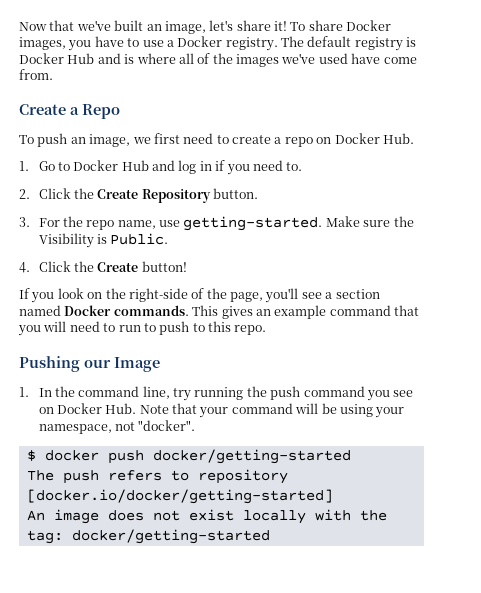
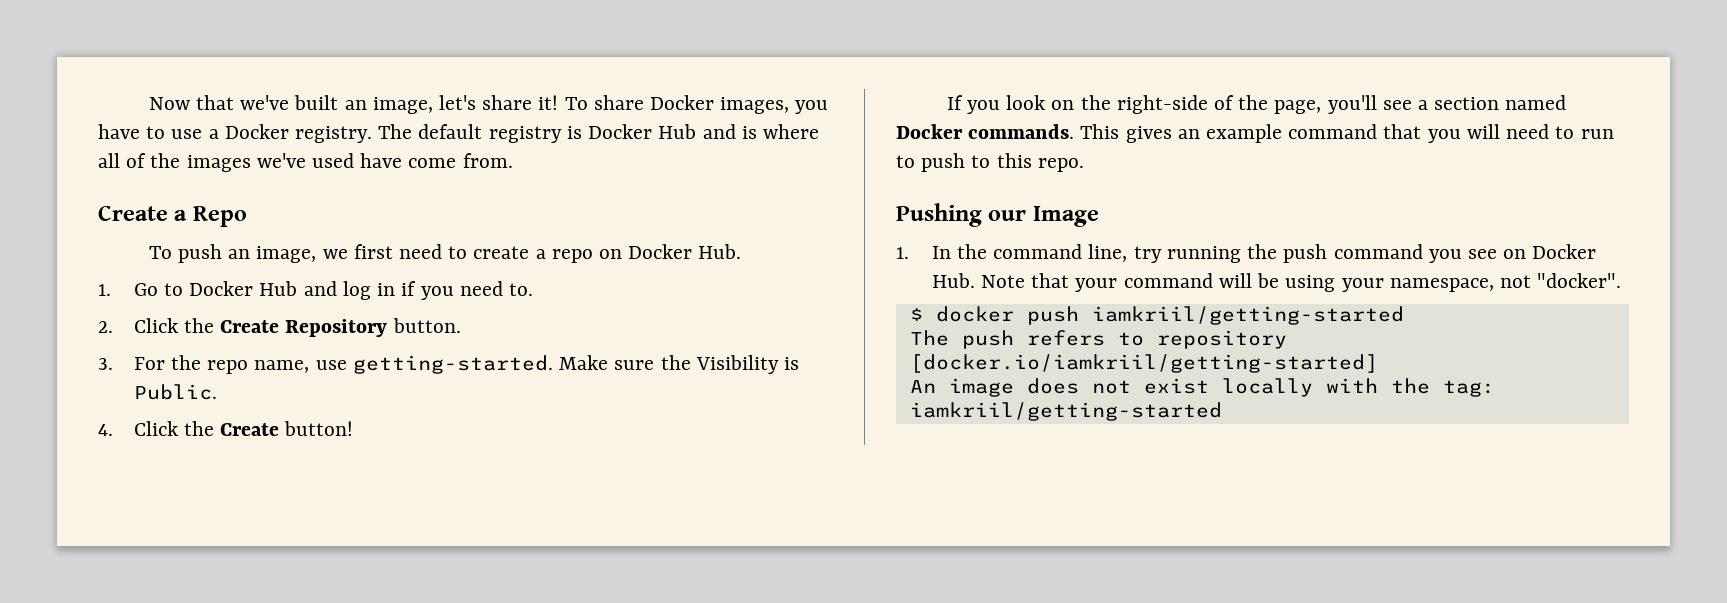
[152,449,351,464] docker/getting-started -> [1091,306,1404,325] iamkriil/getting-started
[26,489,333,504] [docker.io/docker/getting-started] -> [909,354,1378,373] [docker.io/iamkriil/getting-started]
[71,529,270,544] docker/getting-started -> [909,402,1222,421] iamkriil/getting-started

